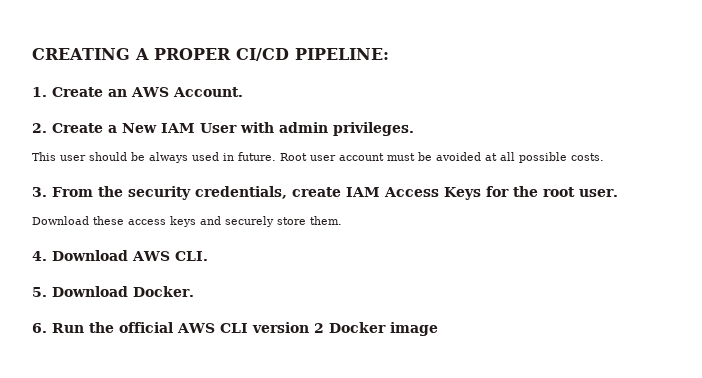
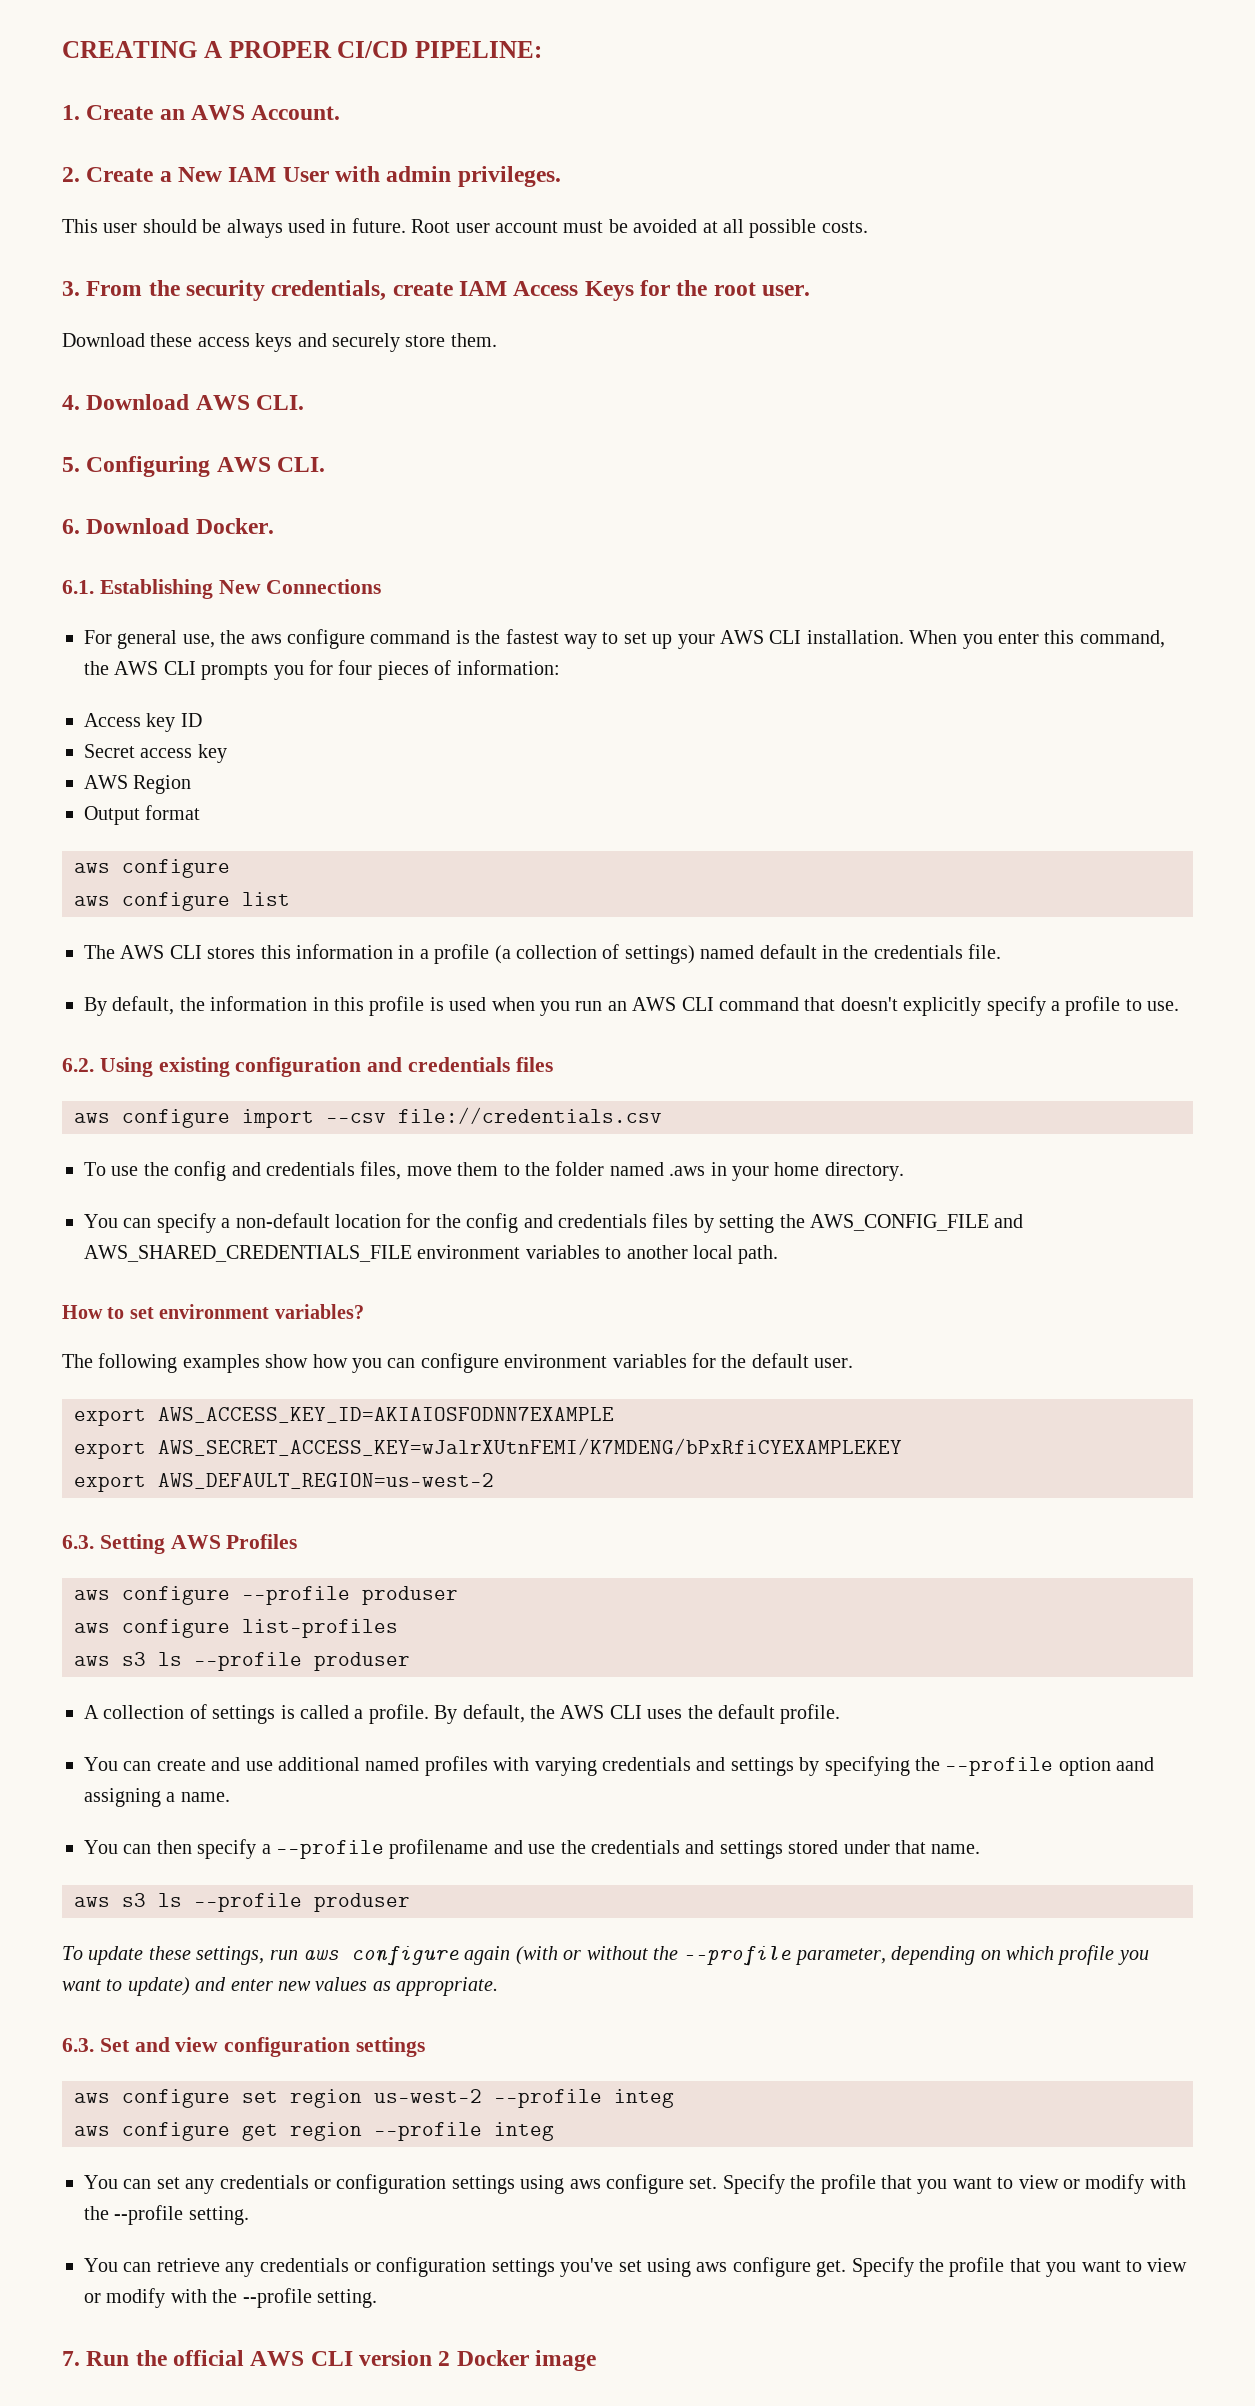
[52,286,194,297] [32,323,47,333] Download Docker. // 6. -> [86,456,326,477] [62,518,274,534] [62,579,382,599] [84,629,1165,649] [84,660,560,680] [84,713,202,732] [84,744,227,763] [84,775,192,794] [84,805,201,825] [74,859,230,878] [74,892,290,911] [84,944,1002,964] [84,996,1180,1016] [62,1057,553,1077] [74,1107,662,1128] [84,1161,904,1181] [84,1213,1024,1233] [84,1245,779,1264] [62,1304,364,1319] [62,1353,854,1373] [74,1407,614,1426] [74,1438,902,1459] [74,1473,494,1492] [62,1534,298,1554] [74,1586,458,1605] [74,1619,398,1638] [74,1652,410,1671] [84,1704,841,1724] [84,1756,1155,1776] [84,1788,230,1807] [84,1839,981,1859] [74,1893,410,1912] [62,1945,1149,1966] [62,1977,499,1996] [62,2037,426,2057] [74,2089,674,2108] [74,2122,554,2141] [84,2174,1186,2194] [84,2205,249,2225] [84,2257,1188,2277] [84,2288,377,2308] [62,2351,80,2366] Configuring AWS CLI. // 6. Download Docker. // 6.1. Establishing New Connections // For general use, the aws configure command is the fastest way to set up your AWS CLI installation. When you enter this command, the AWS CLI prompts you for four pieces of information: // Access key ID // Secret access key // AWS Region // Output format // aws configure // aws configure list // The AWS CLI stores this information in a profile (a collection of settings) named default in the credentials file. // By default, the information in this profile is used when you run an AWS CLI command that doesn't explicitly specify a profile to use. // 6.2. Using existing configuration and credentials files // aws configure import --csv file://credentials.csv // To use the config and credentials files, move them to the folder named .aws in your home directory. // You can specify a non-default location for the config and credentials files by setting the AWS_CONFIG_FILE and AWS_SHARED_CREDENTIALS_FILE environment variables to another local path. // How to set environment variables? // The following examples show how you can configure environment variables for the default user. // export AWS_ACCESS_KEY_ID=AKIAIOSFODNN7EXAMPLE // export AWS_SECRET_ACCESS_KEY=wJalrXUtnFEMI/K7MDENG/bPxRfiCYEXAMPLEKEY // export AWS_DEFAULT_REGION=us-west-2 // 6.3. Setting AWS Profiles // aws configure --profile produser // aws configure list-profiles // aws s3 ls --profile produser // A collection of settings is called a profile. By default, the AWS CLI uses the default profile. // You can create and use additional named profiles with varying credentials and settings by specifying the --profile option aand assigning a name. // You can then specify a --profile profilename and use the credentials and settings stored under that name. // aws s3 ls --profile produser // To update these settings, run aws configure again (with or without the --profile parameter, depending on which profile you want to update) and enter new values as appropriate. // 6.3. Set and view configuration settings // aws configure set region us-west-2 --profile integ // aws configure get region --profile integ // You can set any credentials or configuration settings using aws configure set. Specify the profile that you want to view or modify with the --profile setting. // You can retrieve any credentials or configuration settings you've set using aws configure get. Specify the profile that you want to view or modify with the --profile setting. // 7.

